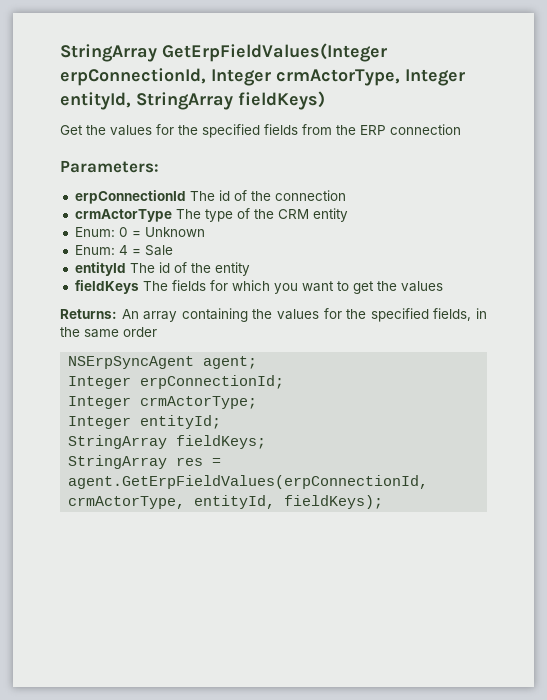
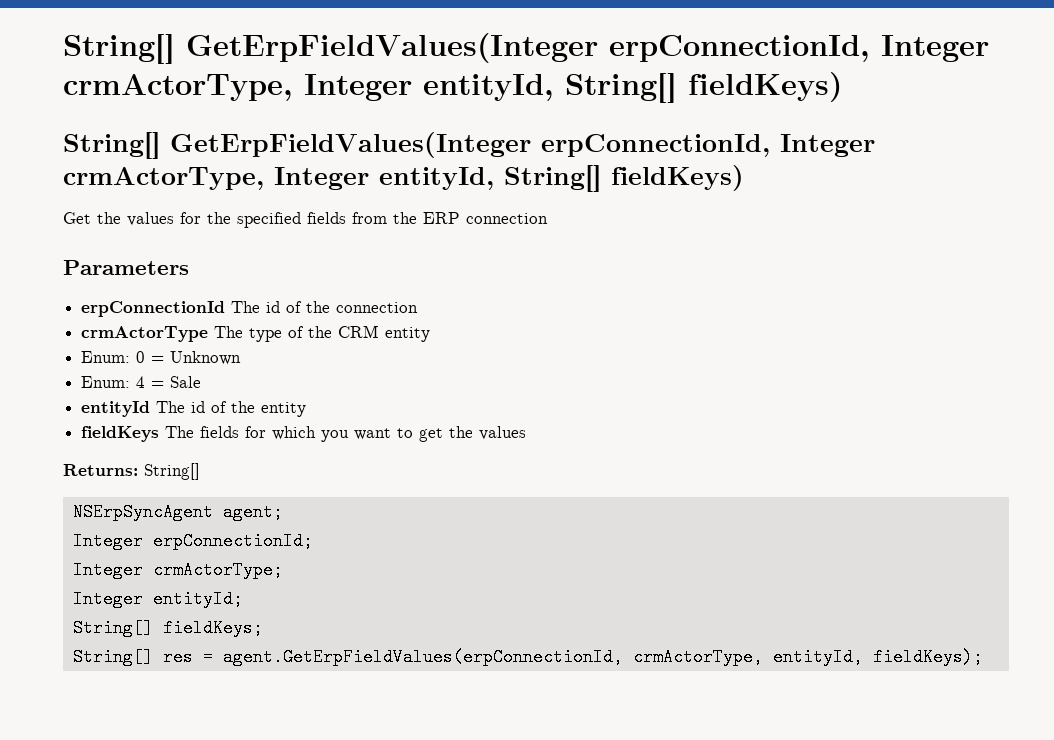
[60,43,387,62] [60,68,465,86] [60,92,233,110] StringArray GetErpFieldValues(Integer erpConnectionId, Integer crmActorType, Integer entityId, StringArray -> [63,33,989,64] [63,72,842,103] [63,132,875,159] [63,165,601,192] String[] GetErpFieldValues(Integer erpConnectionId, Integer crmActorType, Integer entityId, String[] fieldKeys) // String[] GetErpFieldValues(Integer erpConnectionId, Integer crmActorType, Integer entityId, String[]
[60,160,159,173] Parameters: -> [63,260,189,275] Parameters
[121,308,488,322] [60,327,157,338] An array containing the values for the specified fields, in the same order -> [144,463,200,480] String[]
[68,435,168,449] StringArray -> [72,619,153,637] String[]
[68,455,168,469] StringArray -> [72,648,153,666] String[]

